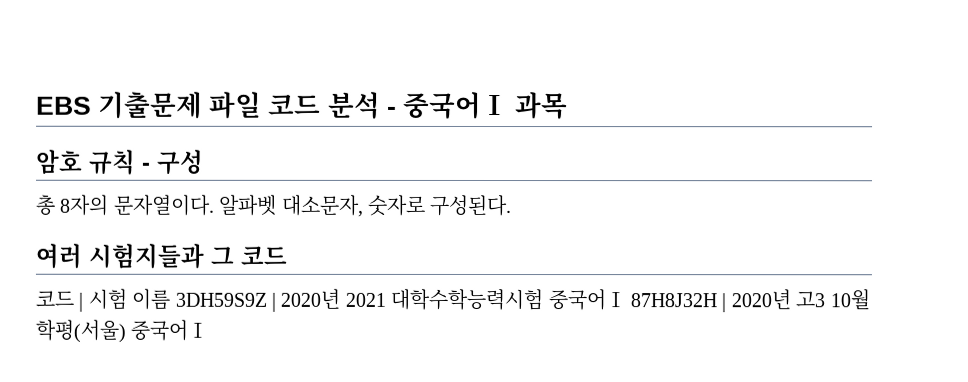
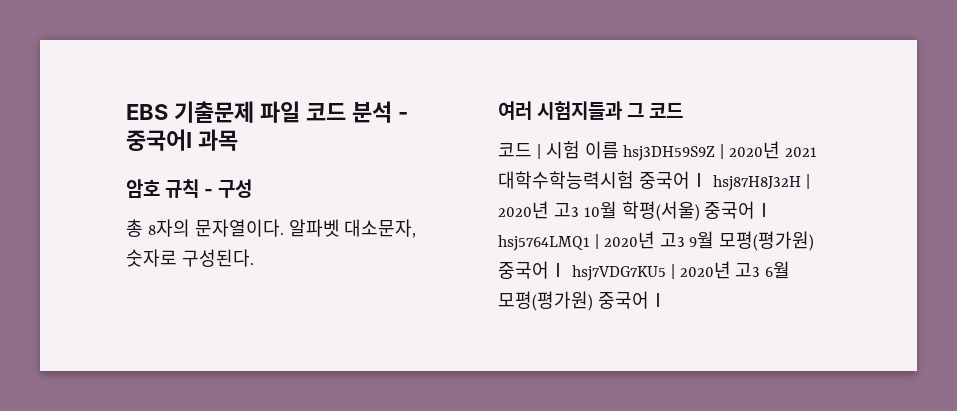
[174,292,267,307] 3DH59S9Z -> [623,145,716,161] hsj3DH59S9Z
[629,293,717,308] 87H8J32H -> [712,175,801,191] hsj87H8J32H
(209, 330) none -> [498,231,815,251] [498,261,791,281] [498,291,667,311] hsj5764LMQ1 | 2020년 고3 9월 모평(평가원) 중국어Ⅰ hsj7VDG7KU5 | 2020년 고3 6월 모평(평가원) 중국어Ⅰ

